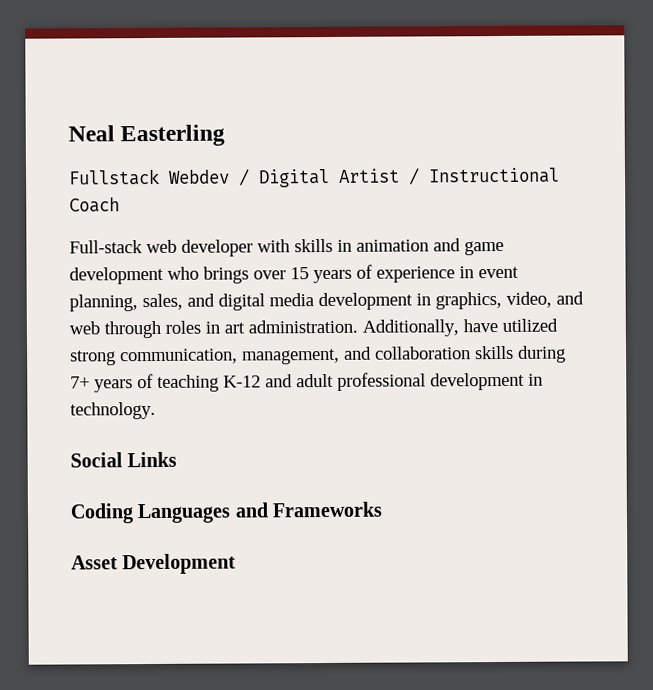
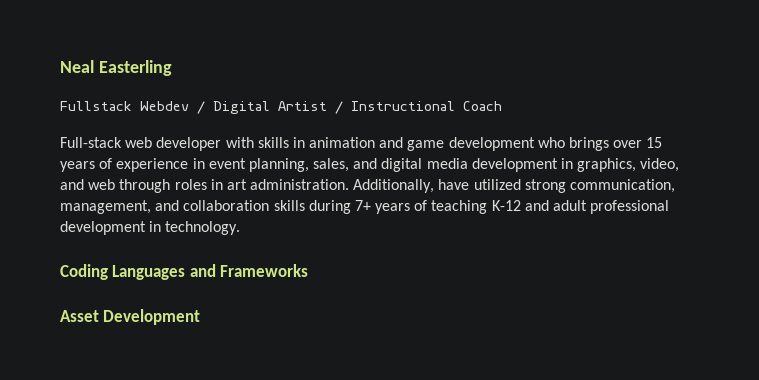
[70,451,178,468] // Social Links -> (241, 228) none

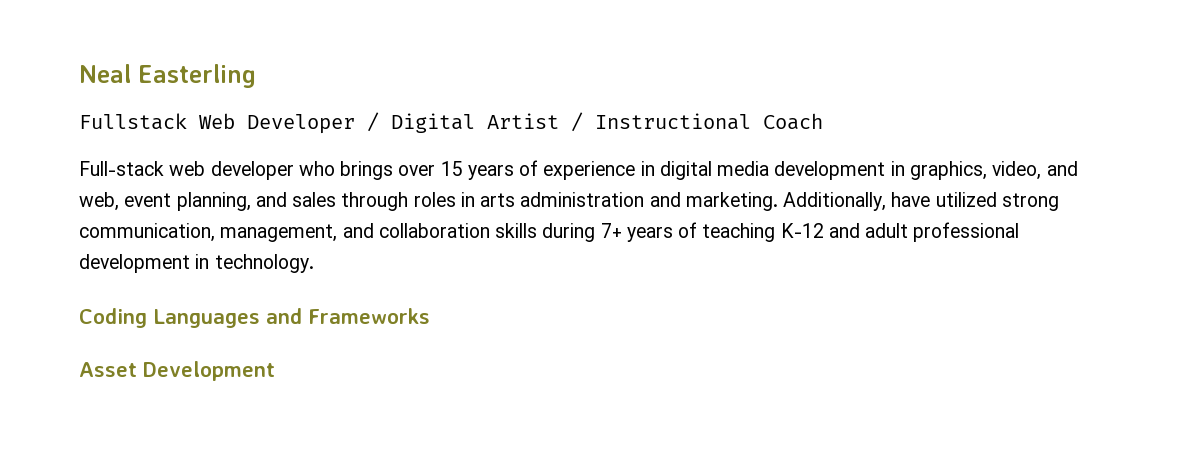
[140,101,189,111] Webdev -> [199,113,355,134] Web Developer
[225,137,535,151] with skills in animation and game development -> (294, 170) none
[208,158,378,172] event planning, sales, and -> (655, 168) none
[88,179,350,193] web through roles in art administration. -> [79,192,778,211] web, event planning, and sales through roles in arts administration and marketing.

